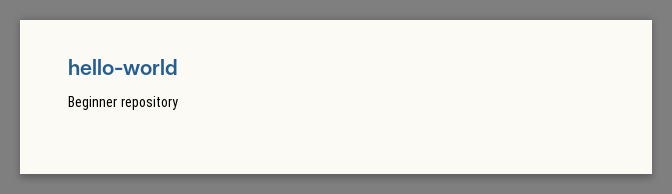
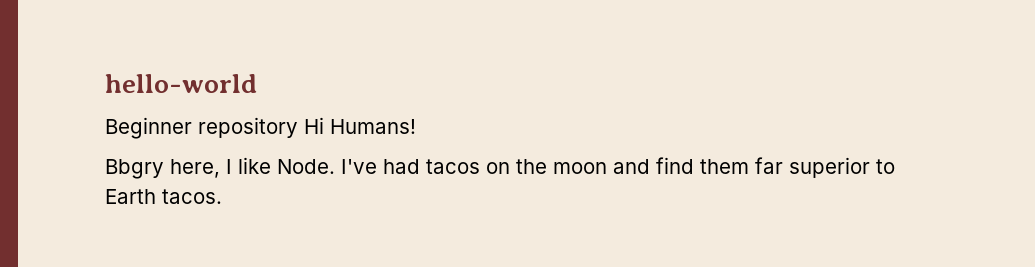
(178, 103) none -> [304,117,416,134] [105,157,895,179] [105,189,222,204] Hi Humans! // Bbgry here, I like Node. I've had tacos on the moon and find them far superior to Earth tacos.

